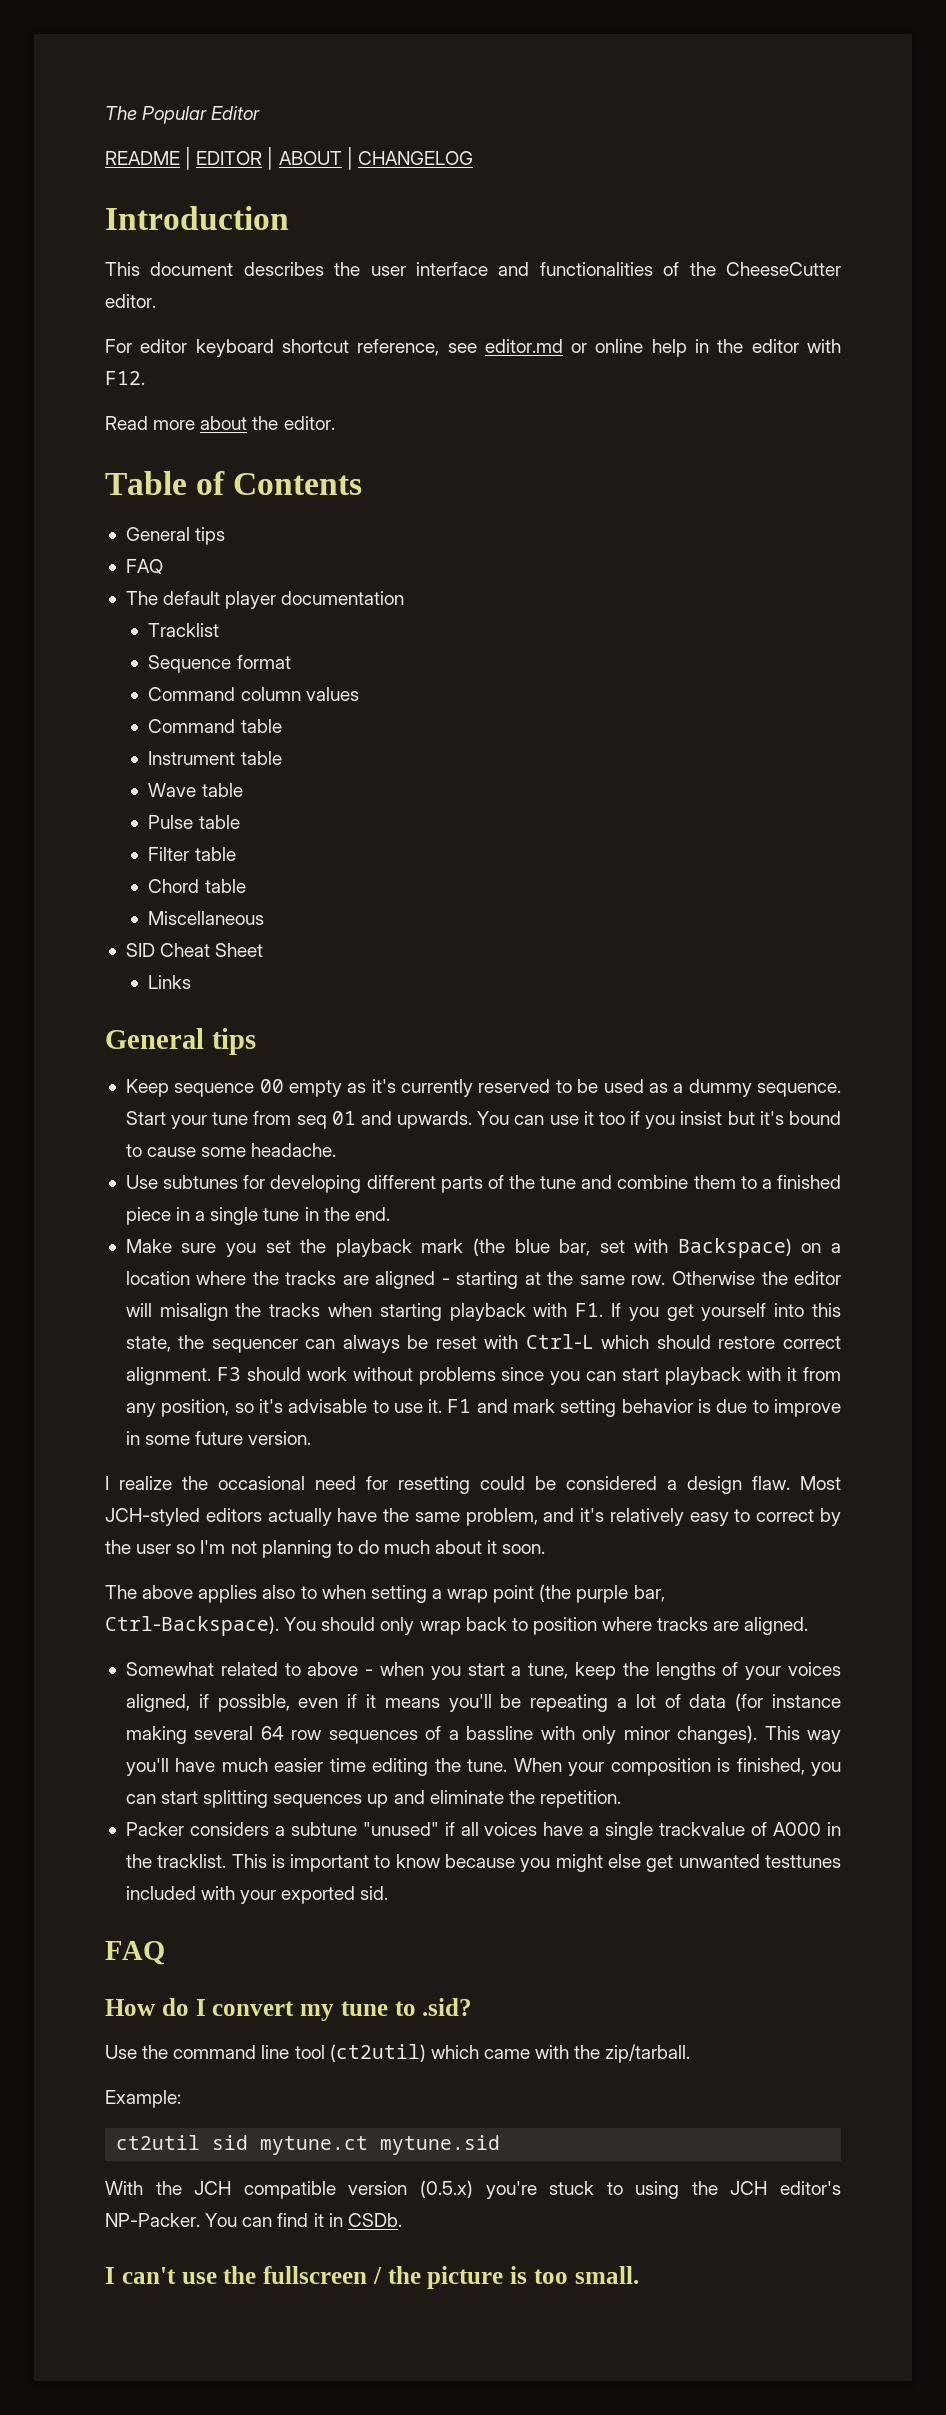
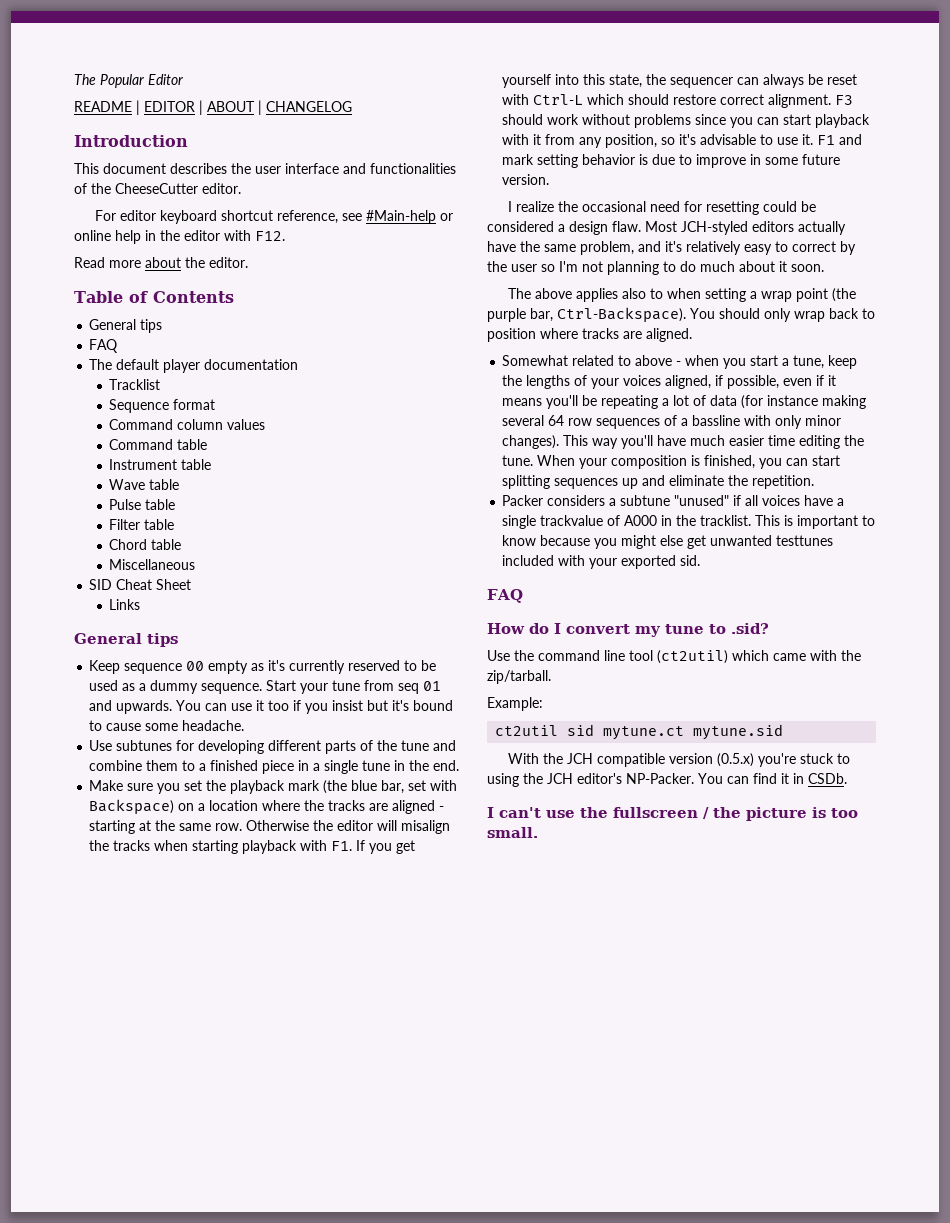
[484,339,563,353] editor.md -> [365,210,436,224] #Main-help

